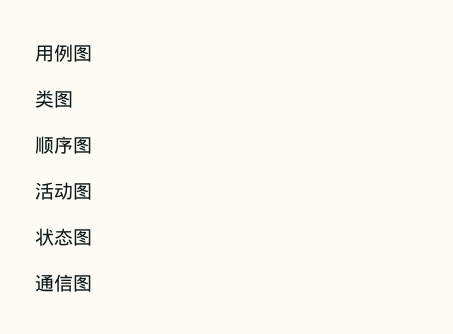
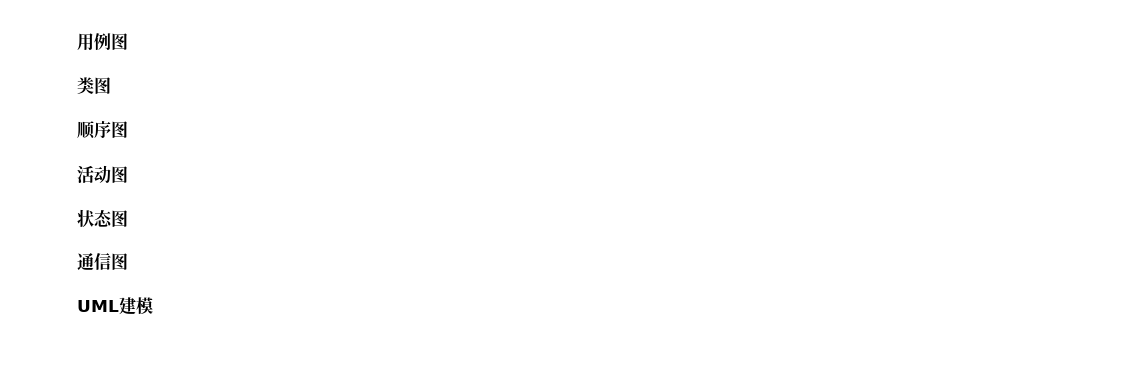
(92, 283) none -> [77,297,153,315] // UML建模

